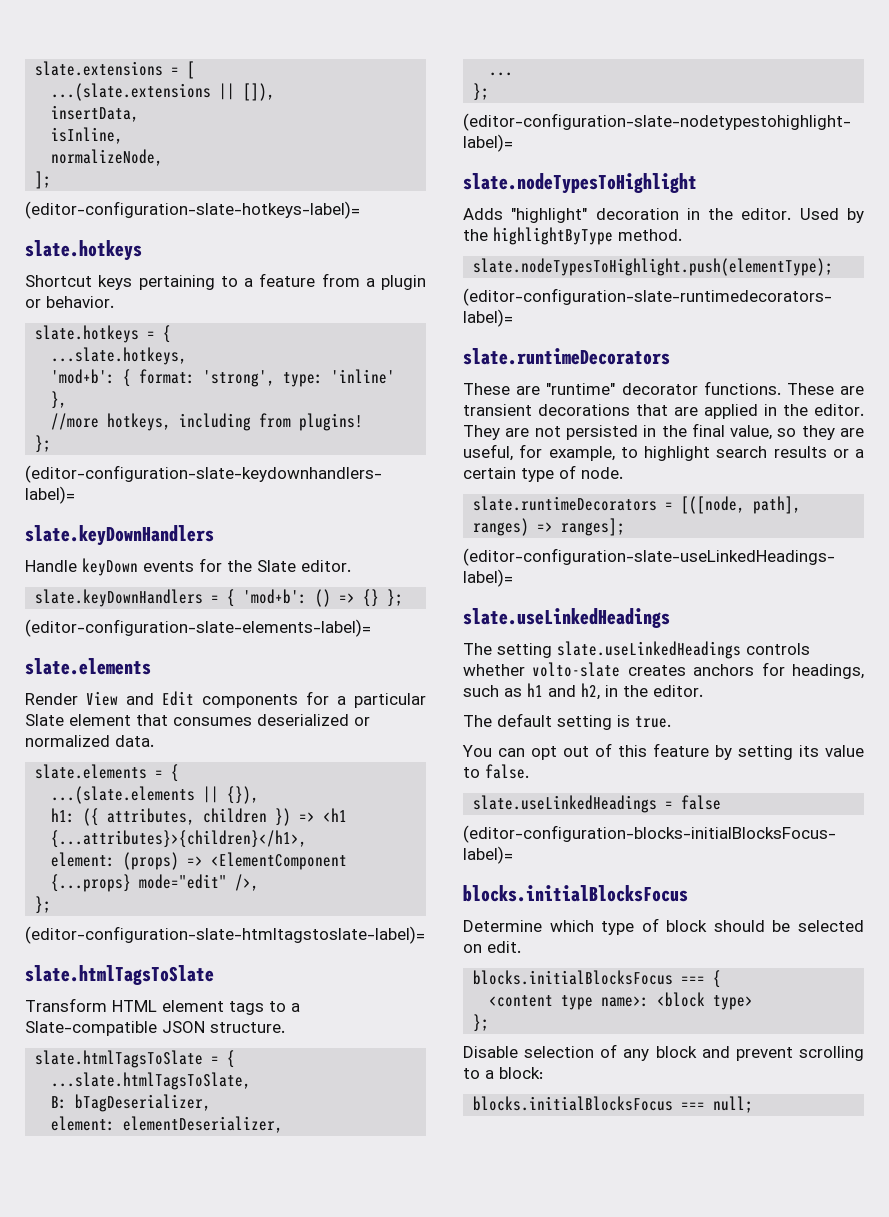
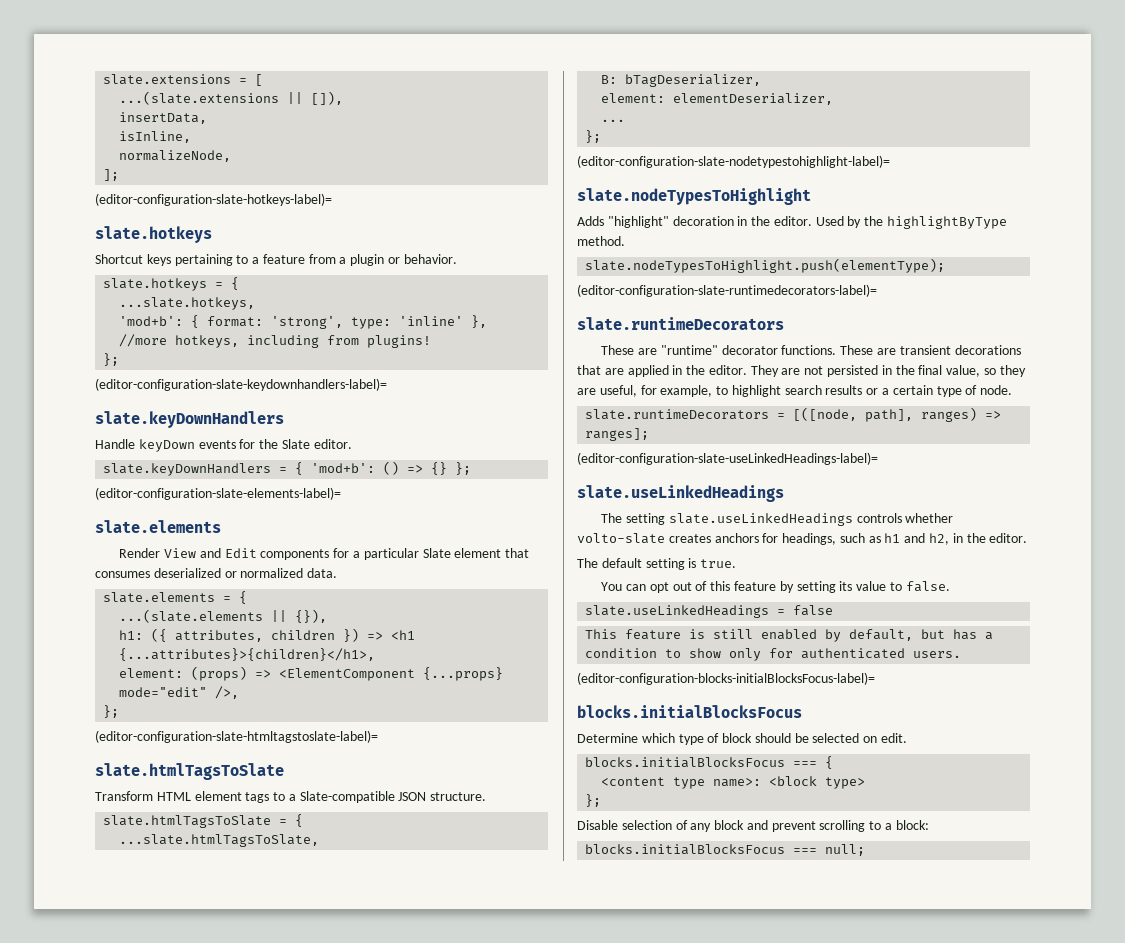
(722, 802) none -> [585,629,994,642] [585,648,962,661] // This feature is still enabled by default, but has a condition to show only for authenticated users.

